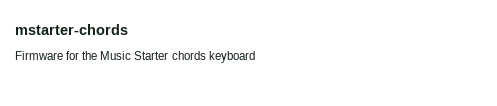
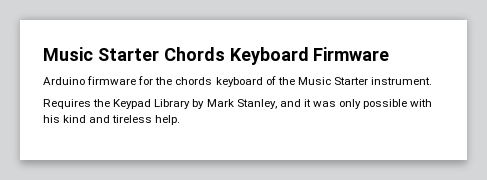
[15,24,128,35] [15,51,255,63] mstarter-chords // Firmware for the Music Starter chords keyboard -> [43,47,390,65] [43,76,433,87] [43,99,433,109] [43,115,181,125] Music Starter Chords Keyboard Firmware // Arduino firmware for the chords keyboard of the Music Starter instrument. // Requires the Keypad Library by Mark Stanley, and it was only possible with his kind and tireless help.

